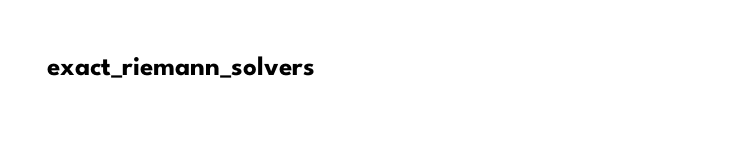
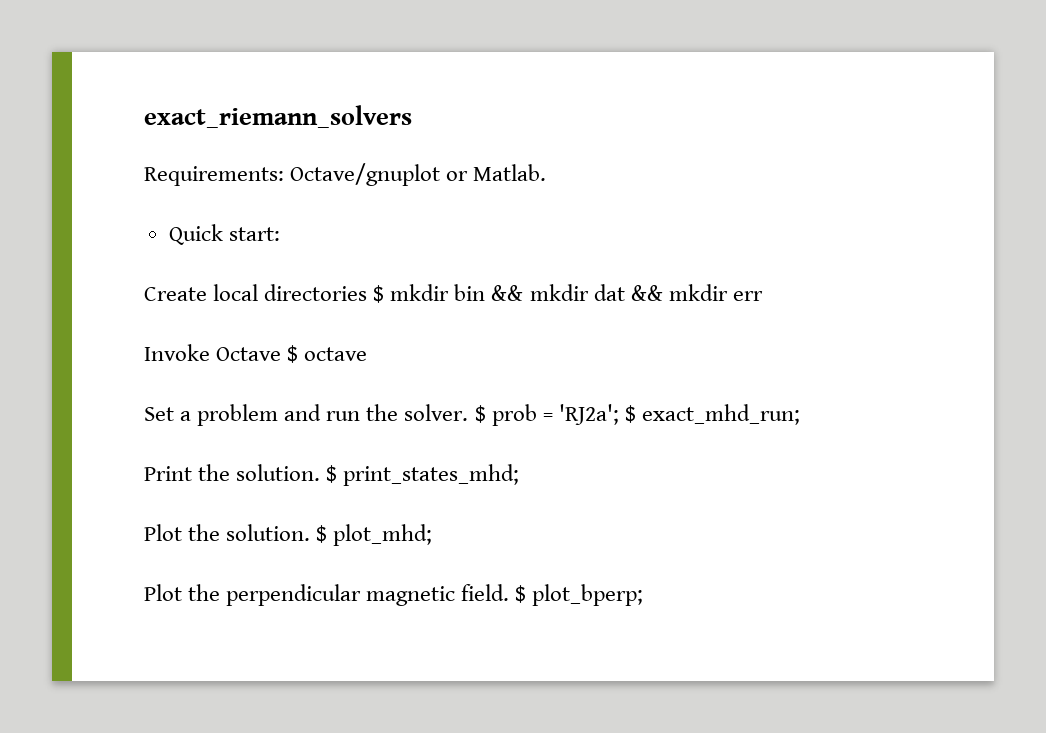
(315, 67) none -> [144,163,547,186] [168,224,280,245] [144,284,763,303] [144,344,368,363] [144,404,800,426] [144,464,520,486] [144,524,433,546] [144,584,644,606] // Requirements: Octave/gnuplot or Matlab. // Quick start: // Create local directories $ mkdir bin && mkdir dat && mkdir err // Invoke Octave $ octave // Set a problem and run the solver. $ prob = 'RJ2a'; $ exact_mhd_run; // Print the solution. $ print_states_mhd; // Plot the solution. $ plot_mhd; // Plot the perpendicular magnetic field. $ plot_bperp;

